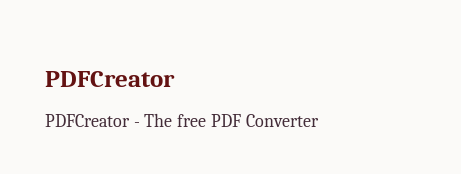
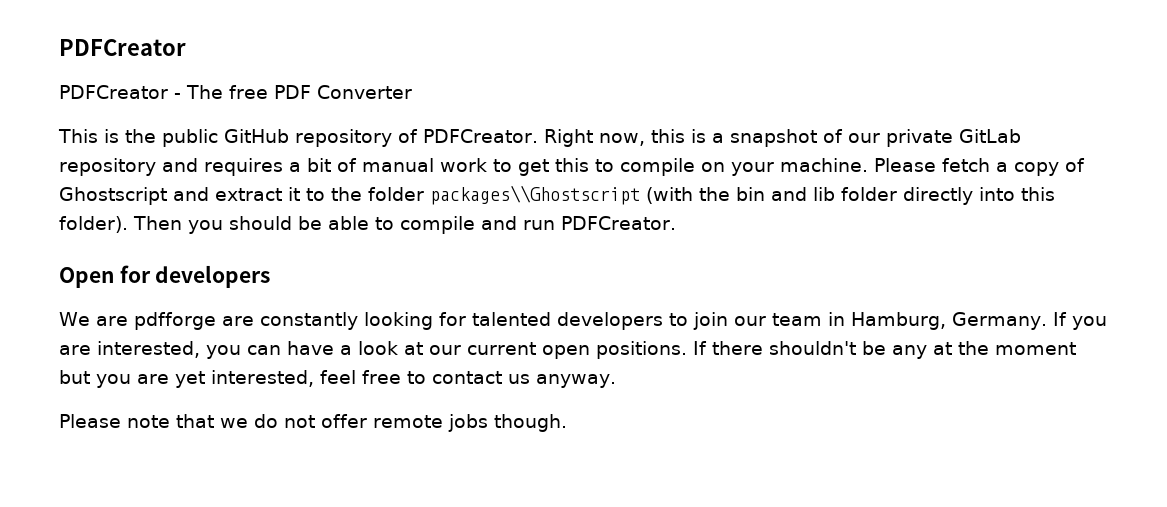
(319, 120) none -> [58,129,1021,147] [59,158,1085,176] [59,185,1055,205] [59,216,676,234] [59,265,271,288] [59,312,1107,330] [59,341,1076,359] [59,370,616,388] [59,414,567,432] // This is the public GitHub repository of PDFCreator. Right now, this is a snapshot of our private GitLab repository and requires a bit of manual work to get this to compile on your machine. Please fetch a copy of Ghostscript and extract it to the folder packages\\Ghostscript (with the bin and lib folder directly into this folder). Then you should be able to compile and run PDFCreator. // Open for developers // We are pdfforge are constantly looking for talented developers to join our team in Hamburg, Germany. If you are interested, you can have a look at our current open positions. If there shouldn't be any at the moment but you are yet interested, feel free to contact us anyway. // Please note that we do not offer remote jobs though.

